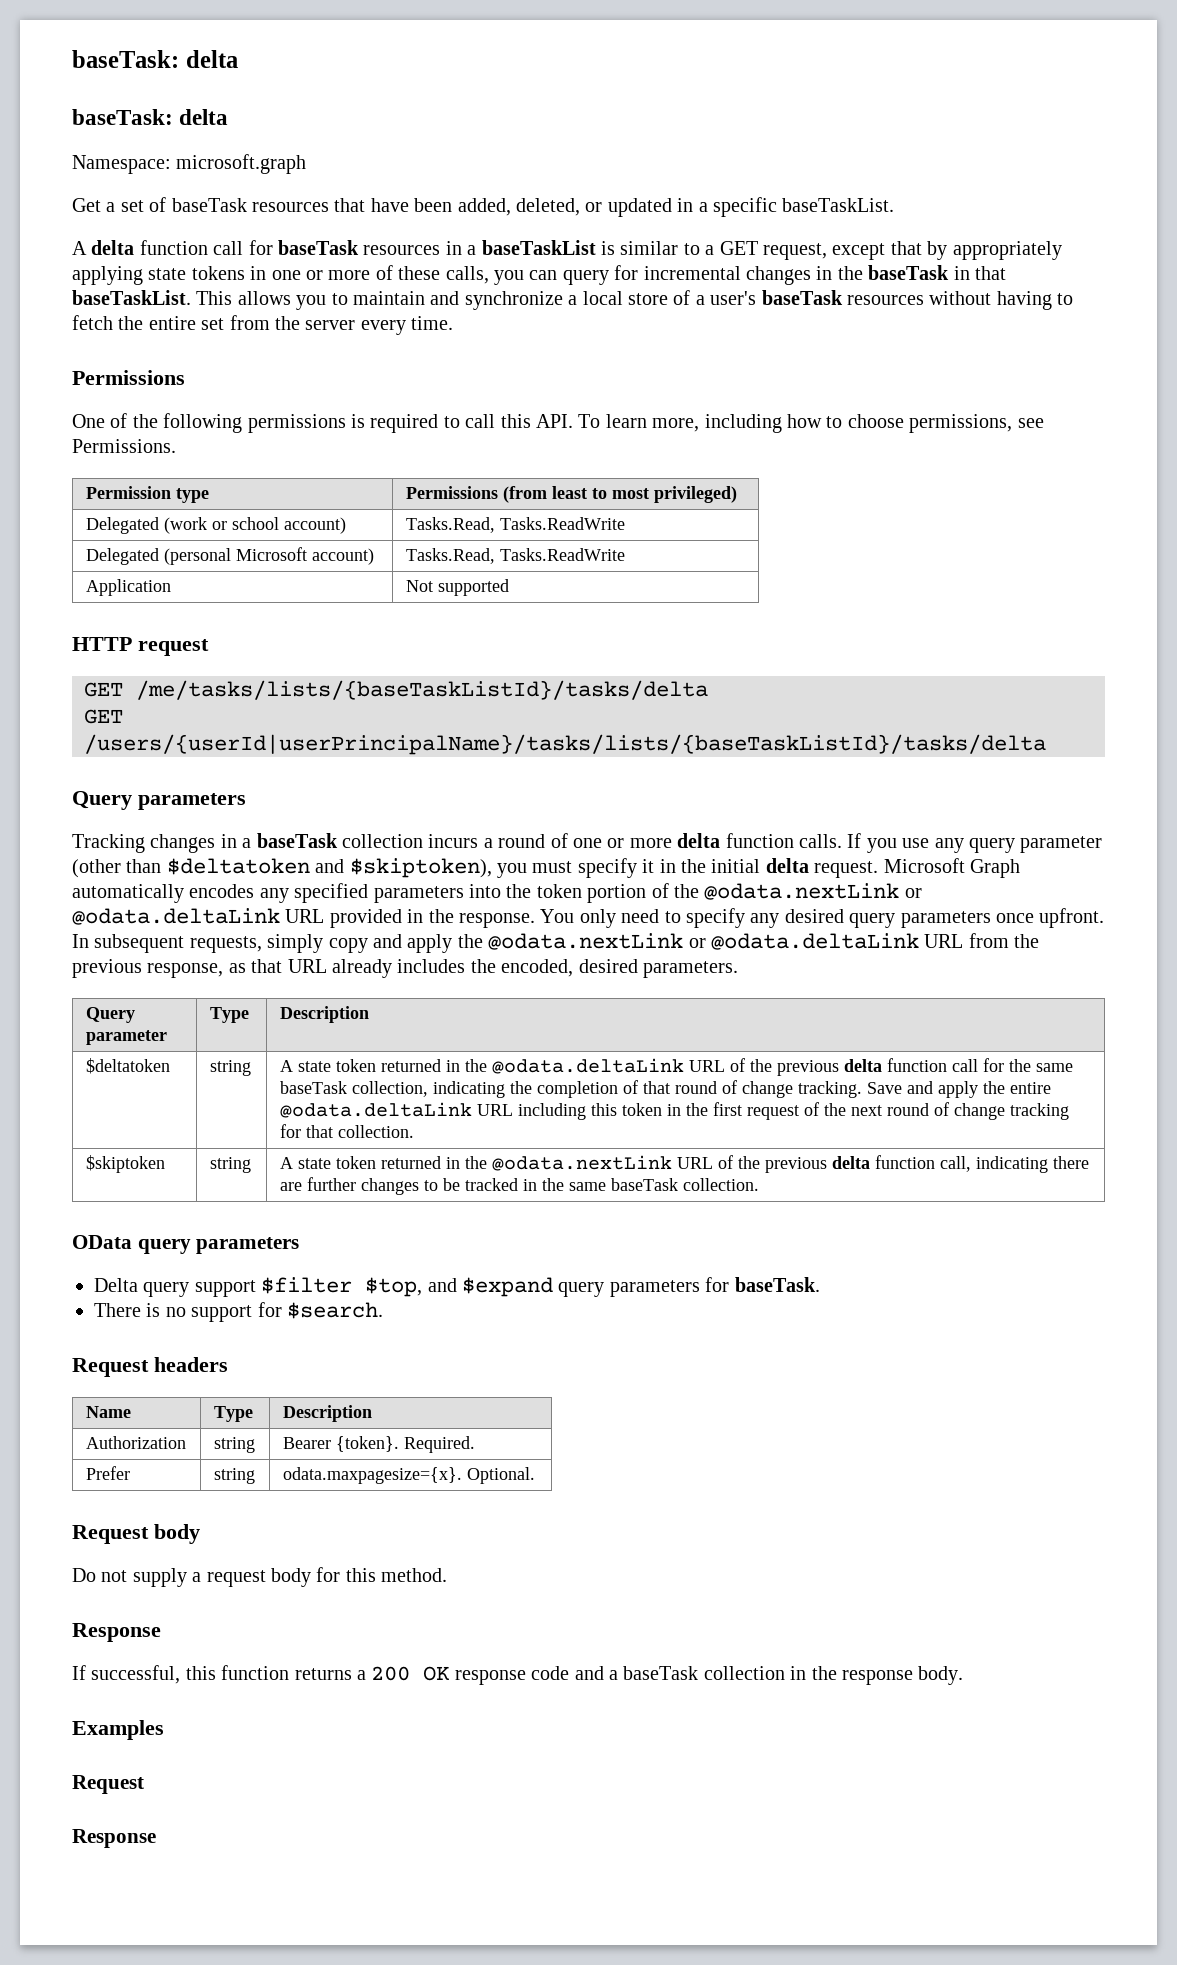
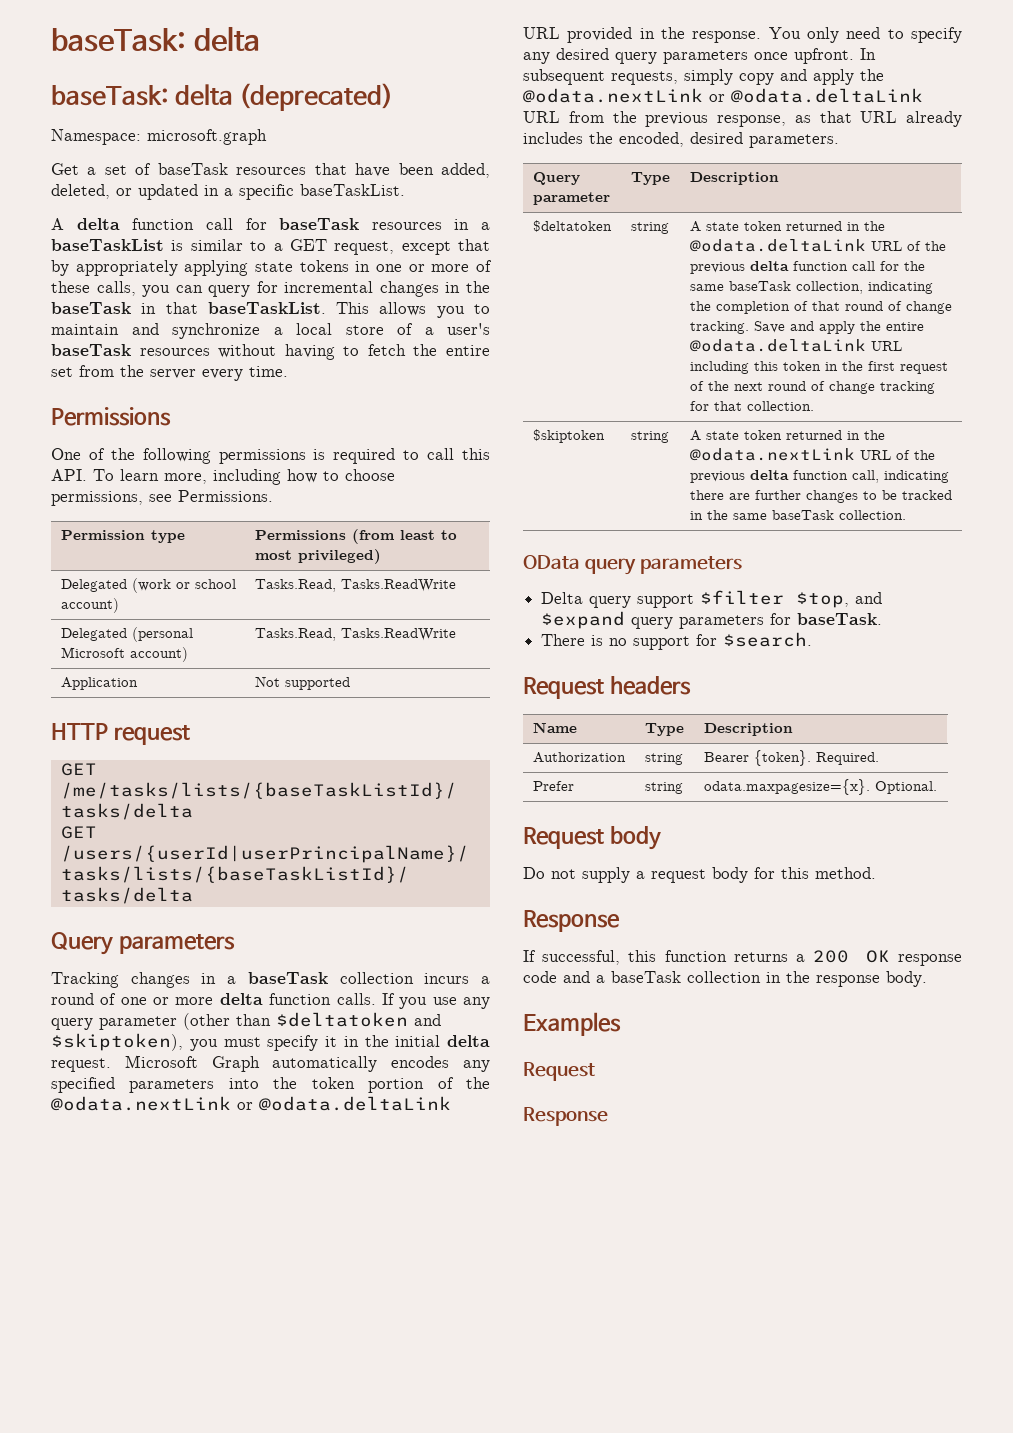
(229, 117) none -> [239,83,394,111] (deprecated)

